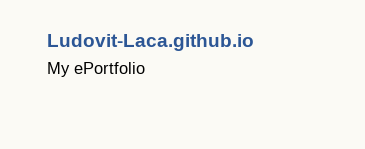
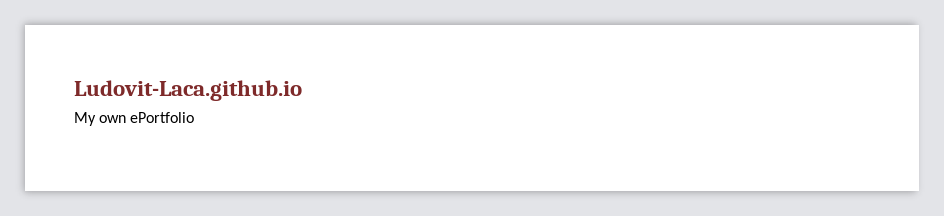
(70, 69) none -> [99,115,127,123] own

